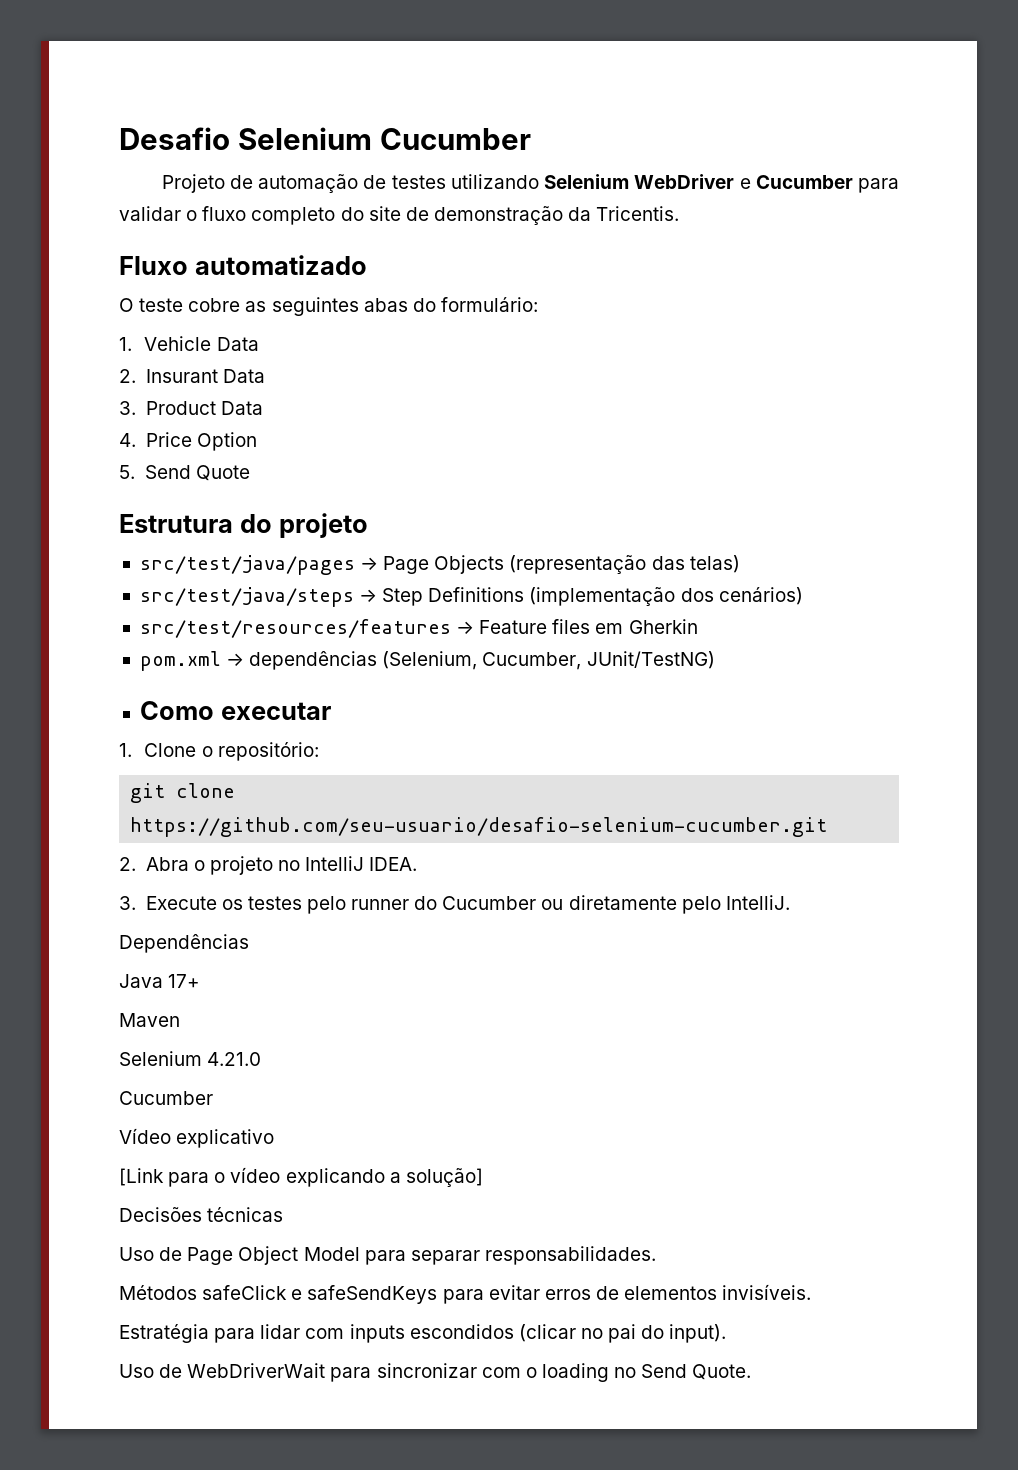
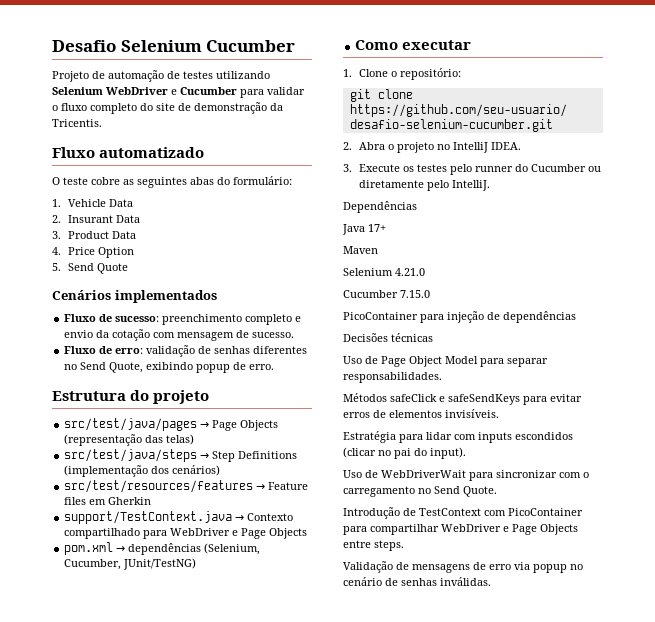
(250, 473) none -> [52,290,217,303] [64,314,302,325] [64,329,295,341] [64,345,308,357] [64,362,275,373] // Cenários implementados // Fluxo de sucesso: preenchimento completo e envio da cotação com mensagem de sucesso. // Fluxo de erro: validação de senhas diferentes no Send Quote, exibindo popup de erro.
(698, 626) none -> [64,511,294,524] [64,528,308,539] // support/TestContext.java → Contexto compartilhado para WebDriver e Page Objects
[119,1128,275,1148] [119,1167,483,1187] // Vídeo explicativo // [Link para o vídeo explicando a solução] -> [400,290,430,298] [343,311,576,323] 7.15.0 // PicoContainer para injeção de dependências
[541,1363,609,1382] loading -> [343,486,415,497] carregamento
(752, 1372) none -> [343,507,583,519] [343,524,578,535] [343,540,404,551] [343,561,583,573] [343,577,491,586] // Introdução de TestContext com PicoContainer para compartilhar WebDriver e Page Objects entre steps. // Validação de mensagens de erro via popup no cenário de senhas inválidas.

